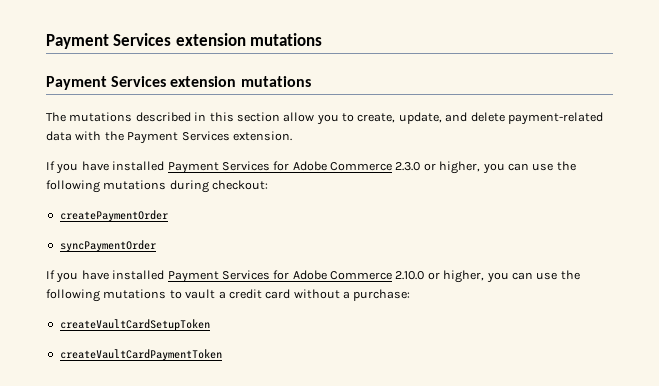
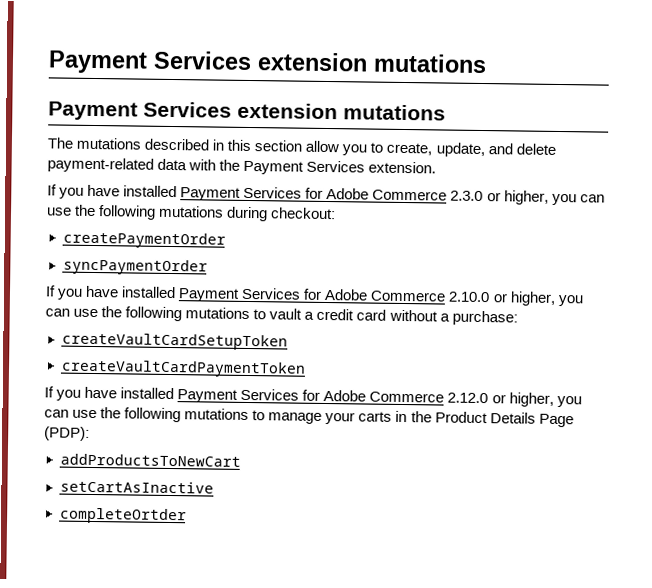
(222, 355) none -> [44,386,582,408] [44,407,574,428] [44,426,90,441] [59,453,241,467] [59,480,214,494] [59,507,187,525] // If you have installed Payment Services for Adobe Commerce 2.12.0 or higher, you can use the following mutations to manage your carts in the Product Details Page (PDP): // addProductsToNewCart // setCartAsInactive // completeOrtder

